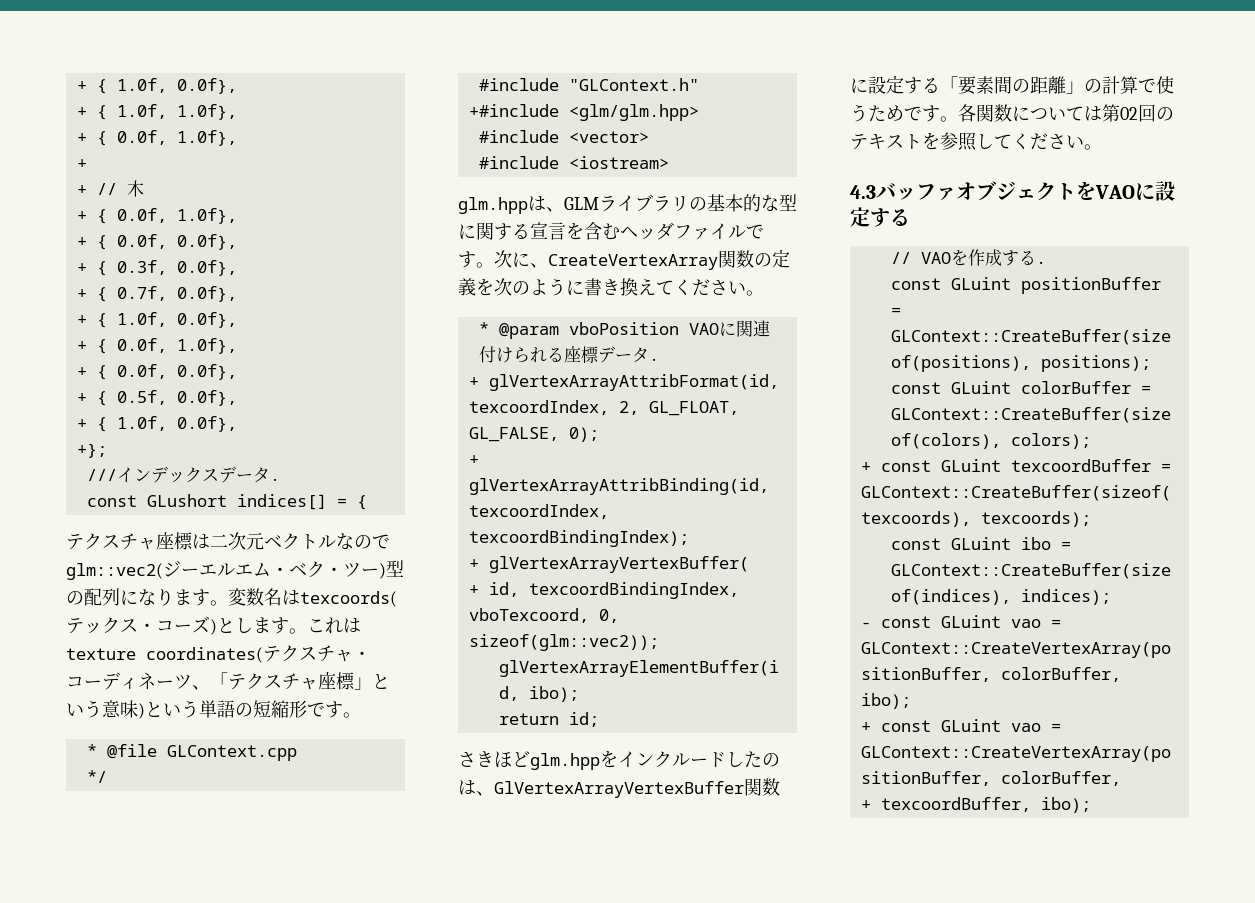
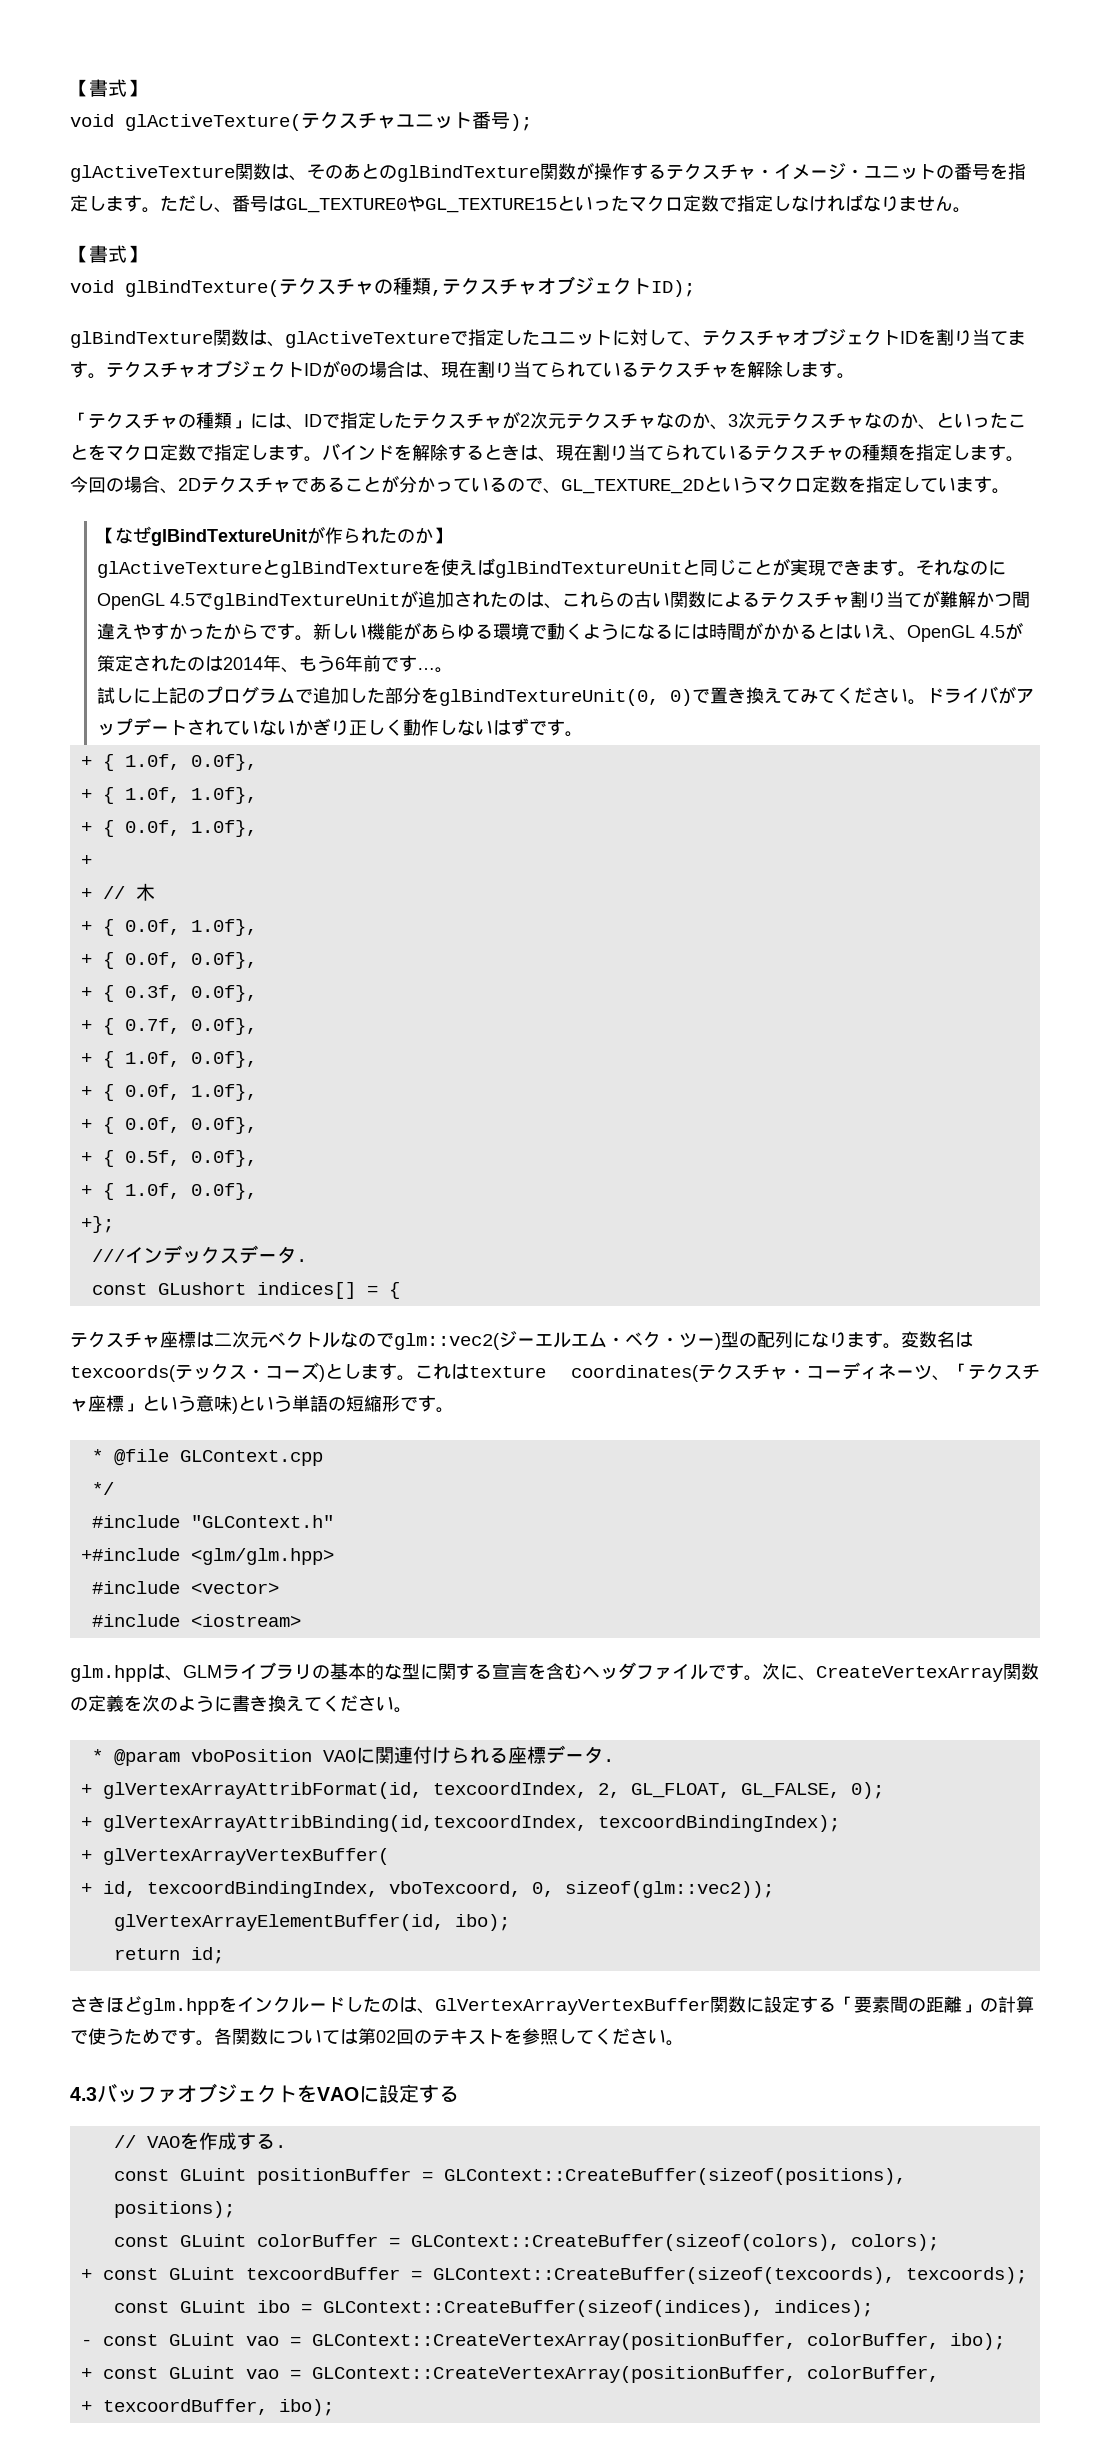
(76, 86) none -> [70,79,146,97] [70,111,532,131] [70,162,1026,182] [70,194,971,213] [70,245,146,263] [70,276,695,297] [70,328,1026,348] [70,360,855,379] [70,411,1026,430] [70,443,1024,462] [70,475,1010,494] [96,526,451,546] [96,558,1006,578] [96,590,1030,610] [96,622,1023,642] [96,655,453,673] [96,686,1034,706] [96,718,583,737] 【書式】 // void glActiveTexture(テクスチャユニット番号); // glActiveTexture関数は、そのあとのglBindTexture関数が操作するテクスチャ・イメージ・ユニットの番号を指定します。ただし、番号はGL_TEXTURE0やGL_TEXTURE15といったマクロ定数で指定しなければなりません。 // 【書式】 // void glBindTexture(テクスチャの種類,テクスチャオブジェクトID); // glBindTexture関数は、glActiveTextureで指定したユニットに対して、テクスチャオブジェクトIDを割り当てます。テクスチャオブジェクトIDが0の場合は、現在割り当てられているテクスチャを解除します。 // 「テクスチャの種類」には、IDで指定したテクスチャが2次元テクスチャなのか、3次元テクスチャなのか、といったことをマクロ定数で指定します。バインドを解除するときは、現在割り当てられているテクスチャの種類を指定します。今回の場合、2Dテクスチャであることが分かっているので、GL_TEXTURE_2Dというマクロ定数を指定しています。 // 【なぜglBindTextureUnitが作られたのか】 // glActiveTextureとglBindTextureを使えばglBindTextureUnitと同じことが実現できます。それなのにOpenGL 4.5でglBindTextureUnitが追加されたのは、これらの古い関数によるテクスチャ割り当てが難解かつ間違えやすかったからです。新しい機能があらゆる環境で動くようになるには時間がかかるとはいえ、OpenGL 4.5が策定されたのは2014年、もう6年前です…。 // 試しに上記のプログラムで追加した部分をglBindTextureUnit(0, 0)で置き換えてみてください。ドライバがアップデートされていないかぎり正しく動作しないはずです。 //

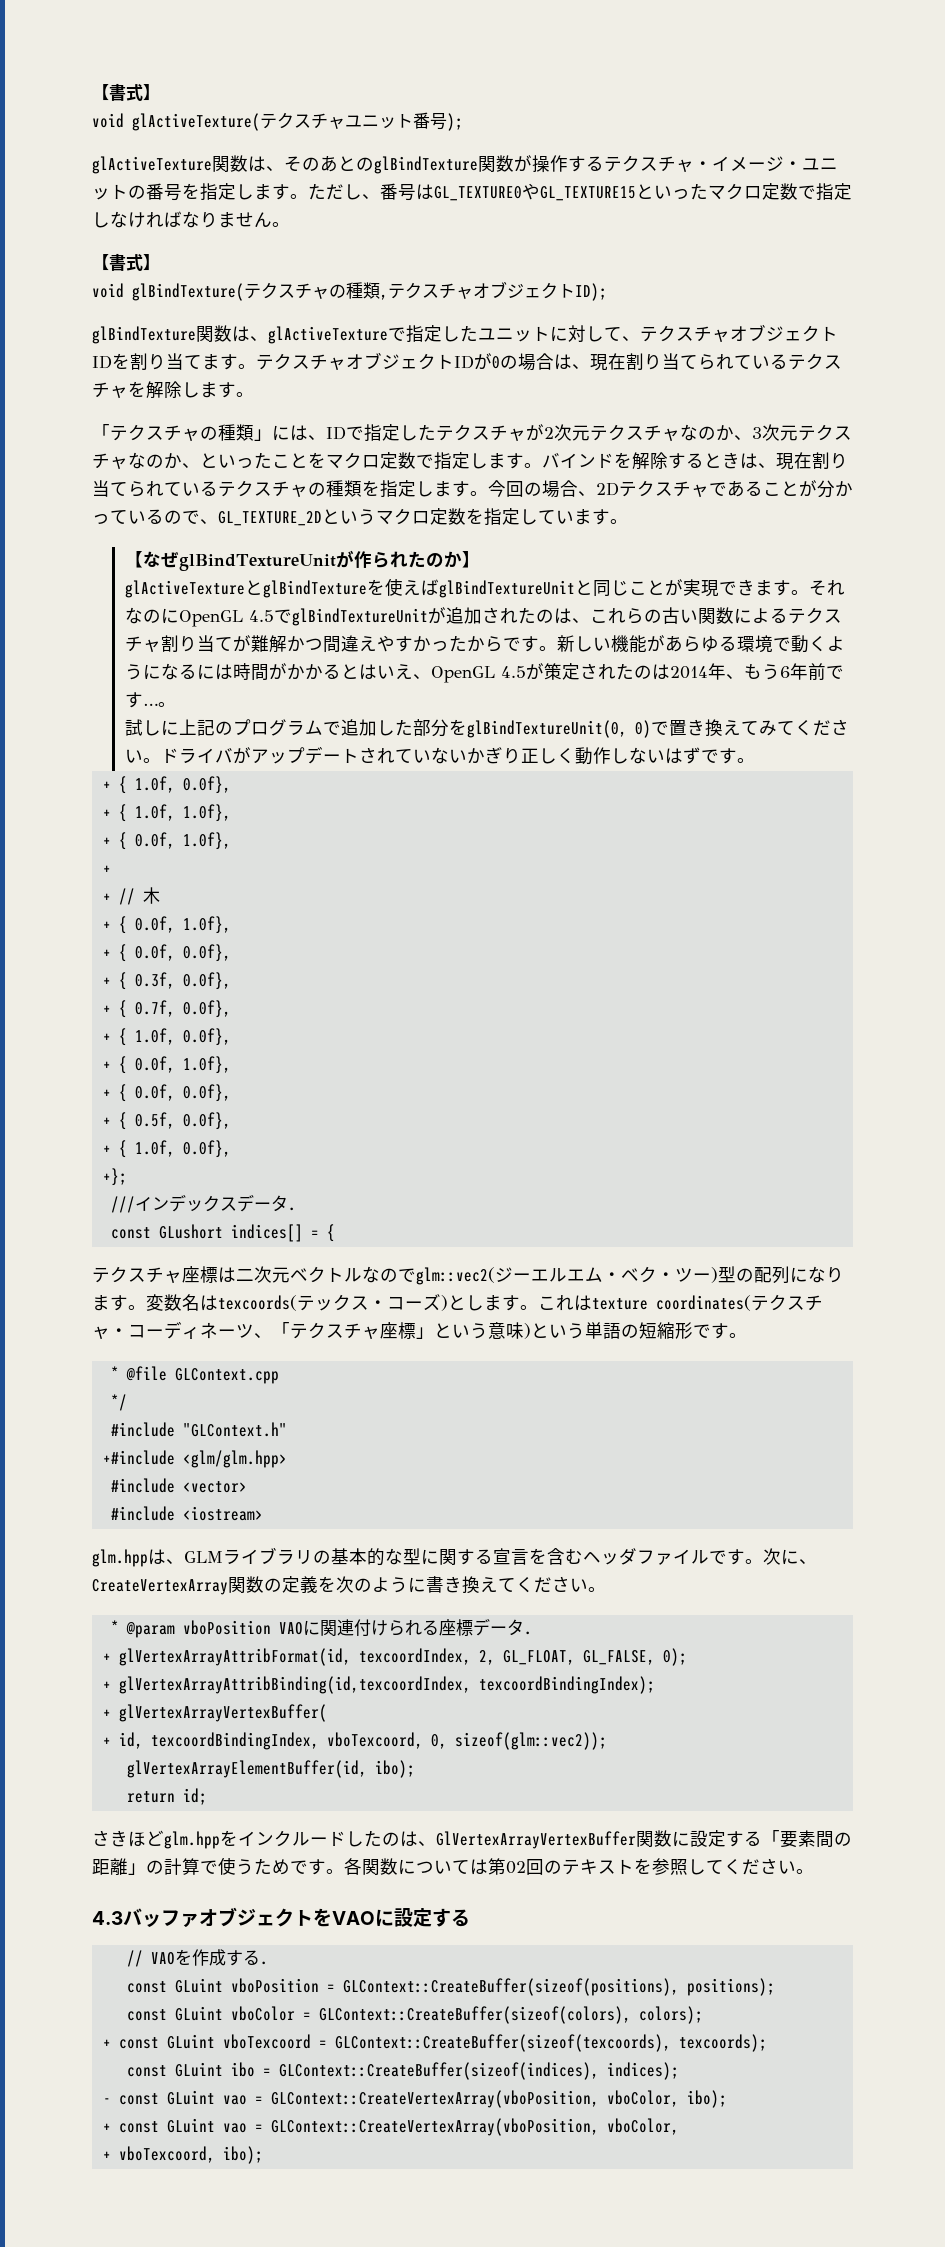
[256,2168,411,2185] positionBuffer -> [230,1978,319,1993] vboPosition
[256,2234,378,2247] colorBuffer -> [230,2006,295,2021] vboColor
[245,2267,400,2280] texcoordBuffer -> [222,2034,311,2049] vboTexcoord
[311,2333,939,2350] GLContext::CreateVertexArray(positionBuffer, colorBuffer, -> [270,2090,679,2108] GLContext::CreateVertexArray(vboPosition, vboColor,
[311,2366,939,2383] [80,2399,268,2415] GLContext::CreateVertexArray(positionBuffer, colorBuffer, // + texcoordBuffer, -> [270,2118,679,2136] [102,2146,215,2163] GLContext::CreateVertexArray(vboPosition, vboColor, // + vboTexcoord,

